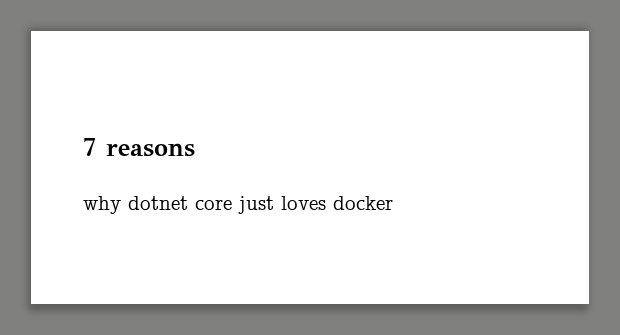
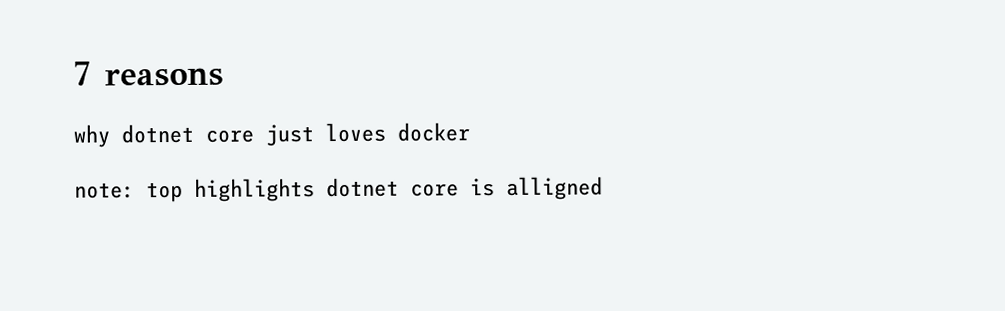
(393, 203) none -> [74,176,603,203] // note: top highlights dotnet core is alligned

